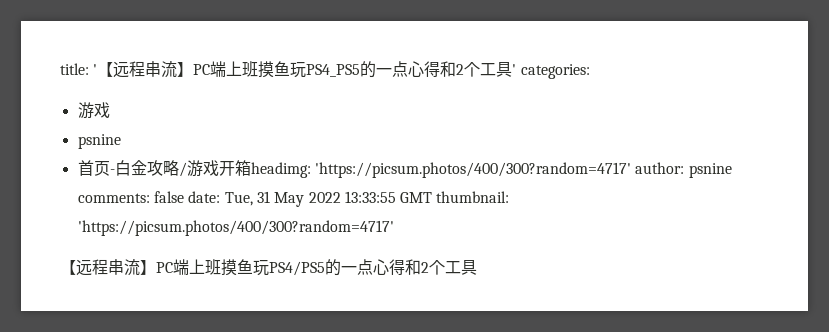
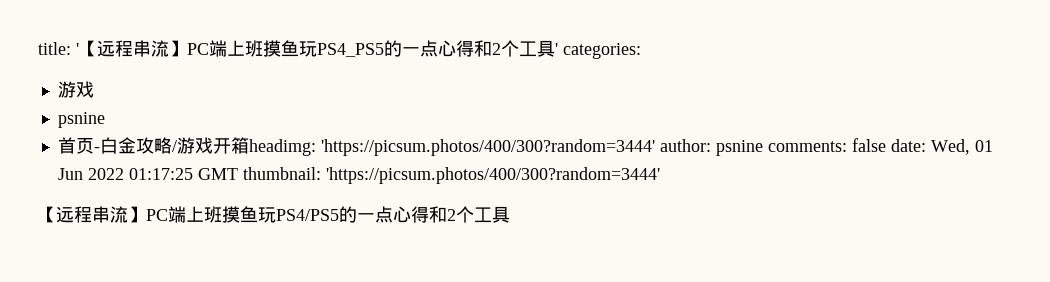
[314,162,631,178] 'https://picsum.photos/400/300?random=4717' -> [320,139,655,156] 'https://picsum.photos/400/300?random=3444'
[224,191,396,207] Tue, 31 May 2022 13:33:55 -> [930,139,993,155] [57,168,193,180] Wed, 01 Jun 2022 01:17:25
[77,220,394,236] 'https://picsum.photos/400/300?random=4717' -> [325,167,660,184] 'https://picsum.photos/400/300?random=3444'

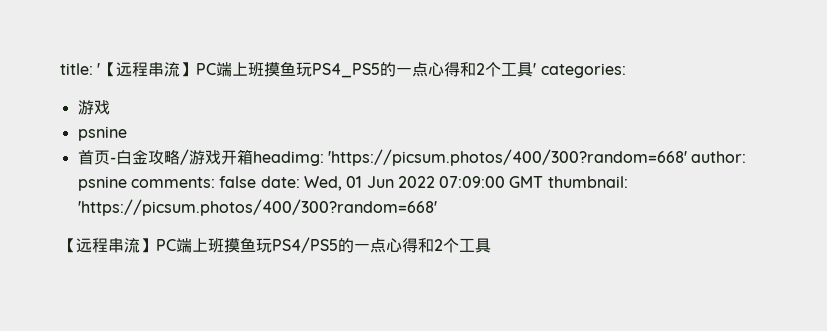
[320,139,655,156] 'https://picsum.photos/400/300?random=3444' -> [327,149,687,166] 'https://picsum.photos/400/300?random=668'
[128,168,193,180] 01:17:25 -> [439,176,506,188] 07:09:00
[325,167,660,184] 'https://picsum.photos/400/300?random=3444' -> [77,199,437,216] 'https://picsum.photos/400/300?random=668'

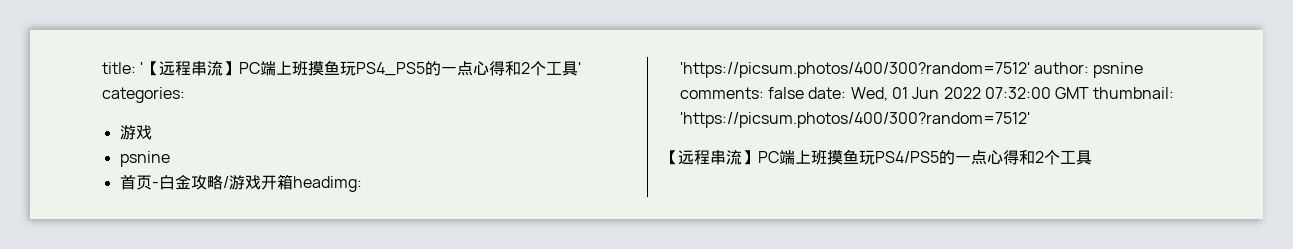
[327,149,687,166] 'https://picsum.photos/400/300?random=668' -> [679,62,1030,78] 'https://picsum.photos/400/300?random=7512'
[439,176,506,188] 07:09:00 -> [984,87,1051,99] 07:32:00
[77,199,437,216] 'https://picsum.photos/400/300?random=668' -> [679,112,1030,128] 'https://picsum.photos/400/300?random=7512'

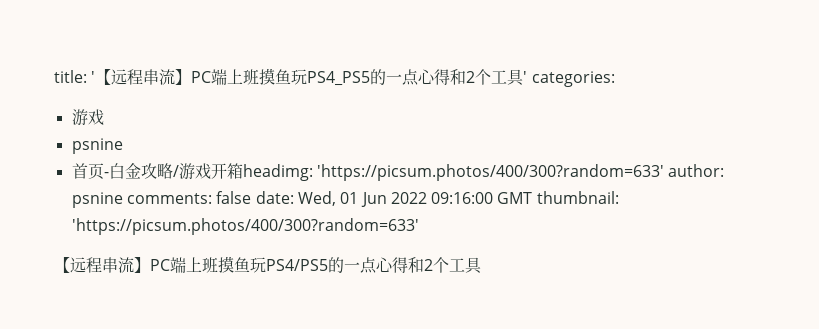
[679,62,1030,78] 'https://picsum.photos/400/300?random=7512' -> [316,164,664,181] 'https://picsum.photos/400/300?random=633'
[984,87,1051,99] 07:32:00 -> [431,192,494,204] 09:16:00
[679,112,1030,128] 'https://picsum.photos/400/300?random=7512' -> [71,218,419,235] 'https://picsum.photos/400/300?random=633'

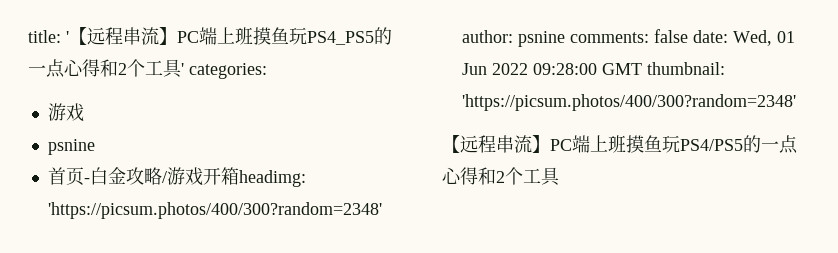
[316,164,664,181] 'https://picsum.photos/400/300?random=633' -> [47,202,382,219] 'https://picsum.photos/400/300?random=2348'
[431,192,494,204] 09:16:00 -> [532,63,597,75] 09:28:00
[71,218,419,235] 'https://picsum.photos/400/300?random=633' -> [461,94,796,111] 'https://picsum.photos/400/300?random=2348'

